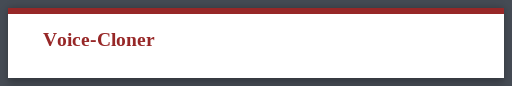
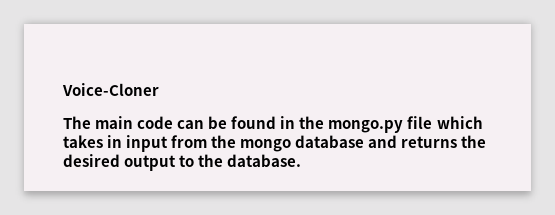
(155, 39) none -> [63,116,483,133] [63,135,487,152] [63,154,302,171] // The main code can be found in the mongo.py file which takes in input from the mongo database and returns the desired output to the database.

